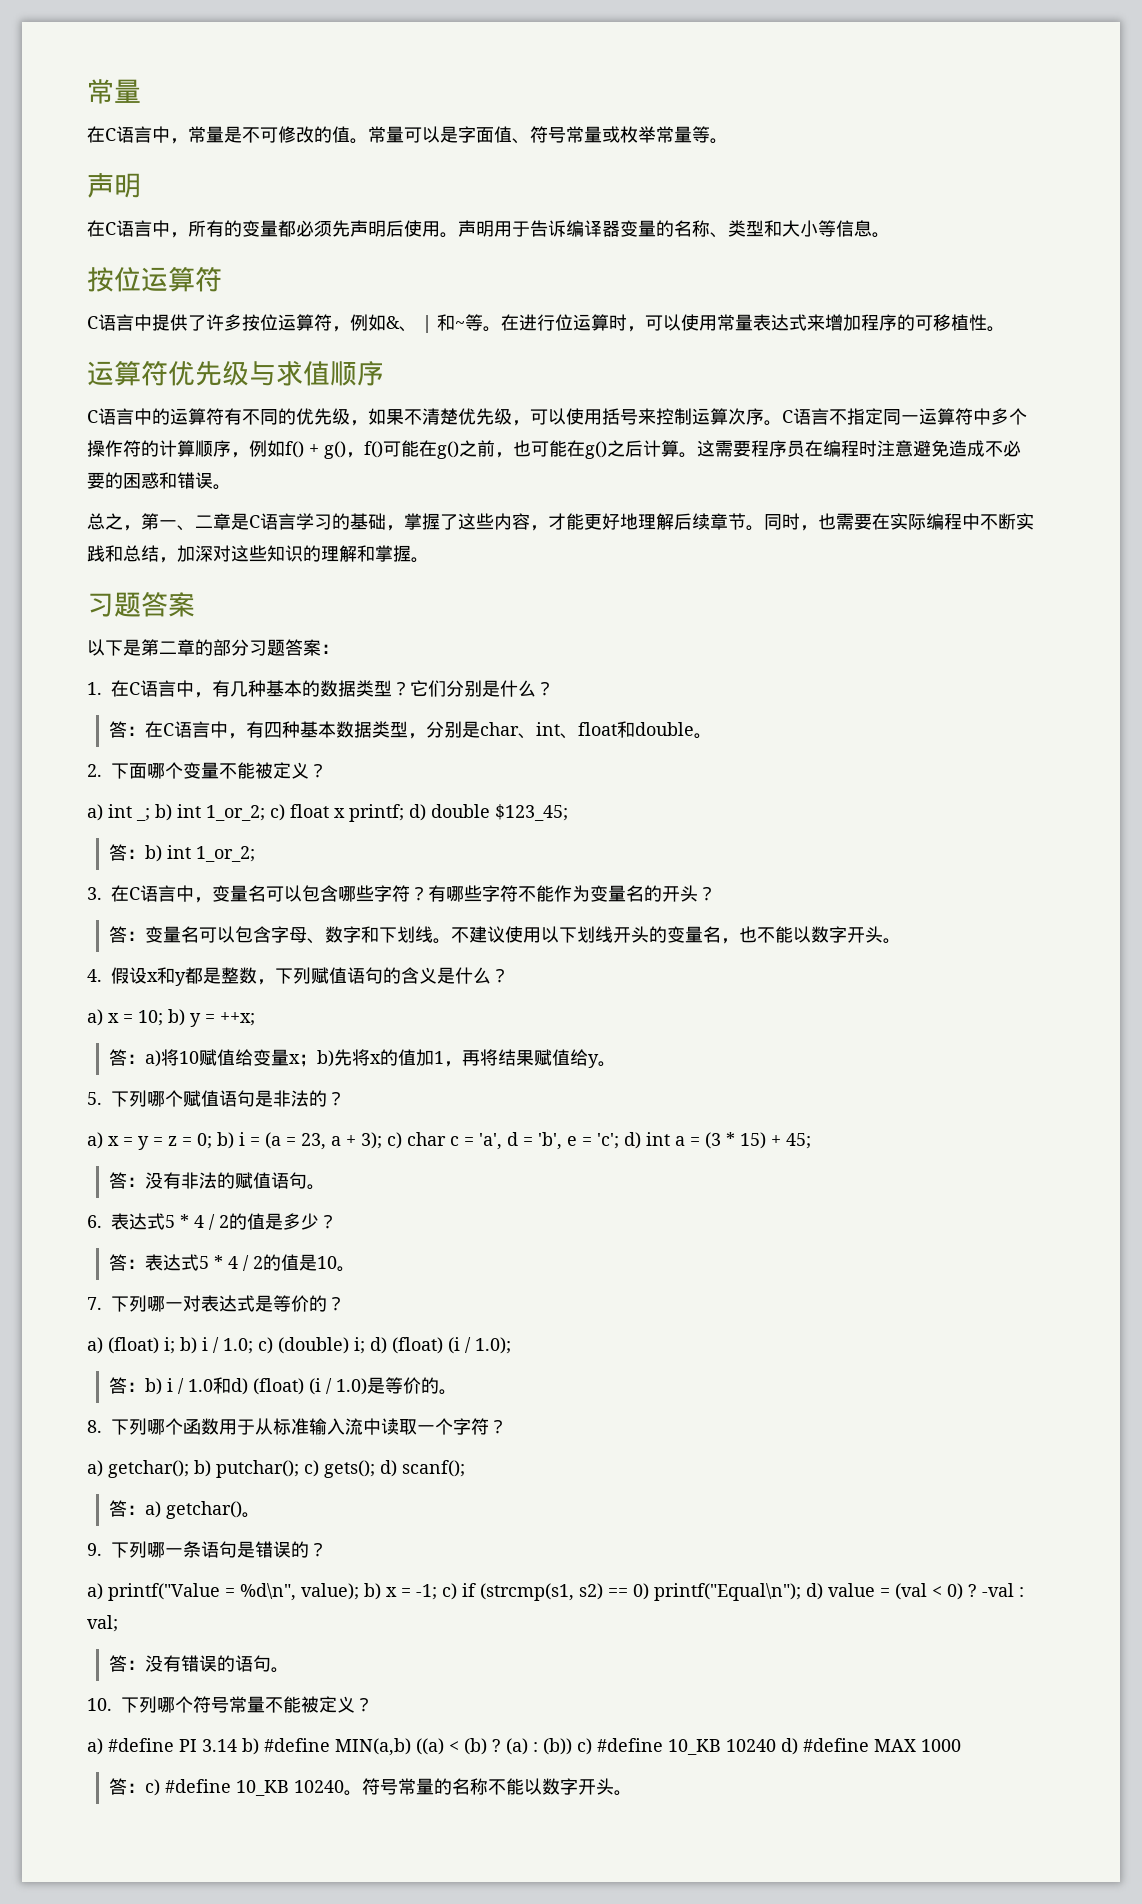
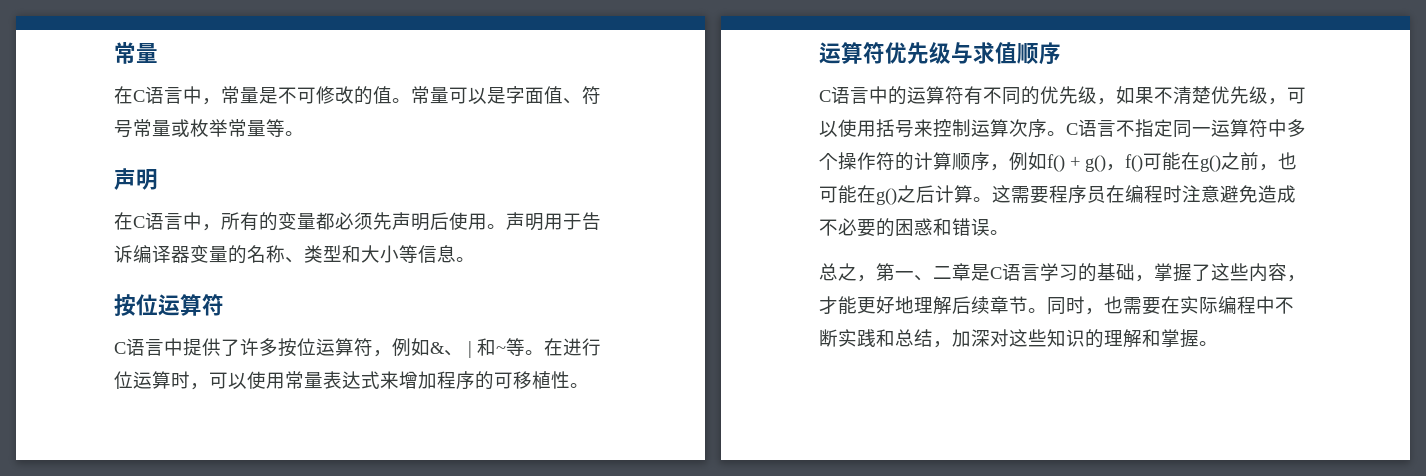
[87,591,195,617] [87,639,339,656] [87,680,554,698] [108,721,712,739] [87,762,327,779] [87,804,568,822] [108,844,255,862] [87,885,716,903] [108,926,901,944] [87,967,509,986] [87,1009,255,1027] [108,1049,616,1068] [87,1090,345,1107] [87,1132,811,1150] [108,1172,325,1190] [87,1213,337,1230] [108,1254,355,1272] [87,1295,345,1312] [87,1337,511,1354] [108,1377,457,1395] [87,1418,507,1435] [87,1460,465,1478] [108,1500,260,1519] [87,1541,327,1558] [87,1583,1024,1601] [87,1615,118,1632] [108,1655,289,1673] [87,1696,373,1713] [87,1738,961,1756] [108,1778,632,1796] // 习题答案 // 以下是第二章的部分习题答案： // 1.在C语言中，有几种基本的数据类型？它们分别是什么？ // 答：在C语言中，有四种基本数据类型，分别是char、int、float和double。 // 2.下面哪个变量不能被定义？ // a) int _; b) int 1_or_2; c) float x printf; d) double $123_45; // 答：b) int 1_or_2; // 3.在C语言中，变量名可以包含哪些字符？有哪些字符不能作为变量名的开头？ // 答：变量名可以包含字母、数字和下划线。不建议使用以下划线开头的变量名，也不能以数字开头。 // 4.假设x和y都是整数，下列赋值语句的含义是什么？ // a) x = 10; b) y = ++x; // 答：a)将10赋值给变量x；b)先将x的值加1，再将结果赋值给y。 // 5.下列哪个赋值语句是非法的？ // a) x = y = z = 0; b) i = (a = 23, a + 3); c) char c = 'a', d = 'b', e = 'c'; d) int a = (3 * 15) + 45; // 答：没有非法的赋值语句。 // 6.表达式5 * 4 / 2的值是多少？ // 答：表达式5 * 4 / 2的值是10。 // 7.下列哪一对表达式是等价的？ // a) (float) i; b) i / 1.0; c) (double) i; d) (float) (i / 1.0); // 答：b) i / 1.0和d) (float) (i / 1.0)是等价的。 // 8.下列哪个函数用于从标准输入流中读取一个字符？ // a) getchar(); b) putchar(); c) gets(); d) scanf(); // 答：a) getchar()。 // 9.下列哪一条语句是错误的？ // a) printf("Value = %d\n", value); b) x = -1; c) if (strcmp(s1, s2) == 0) printf("Equal\n"); d) value = (val < 0) ? -val : val; // 答：没有错误的语句。 // 10.下列哪个符号常量不能被定义？ // a) #define PI 3.14 b) #define MIN(a,b) ((a) < (b) ? (a) : (b)) c) #define 10_KB 10240 d) #define MAX 1000 // 答：c) #define 10_KB 10240。符号常量的名称不能以数字开头。 -> (1218, 343) none

